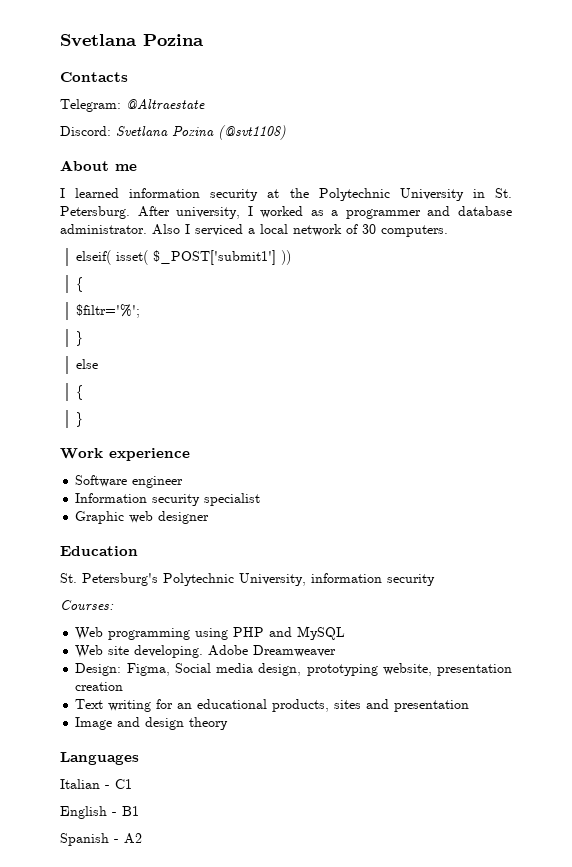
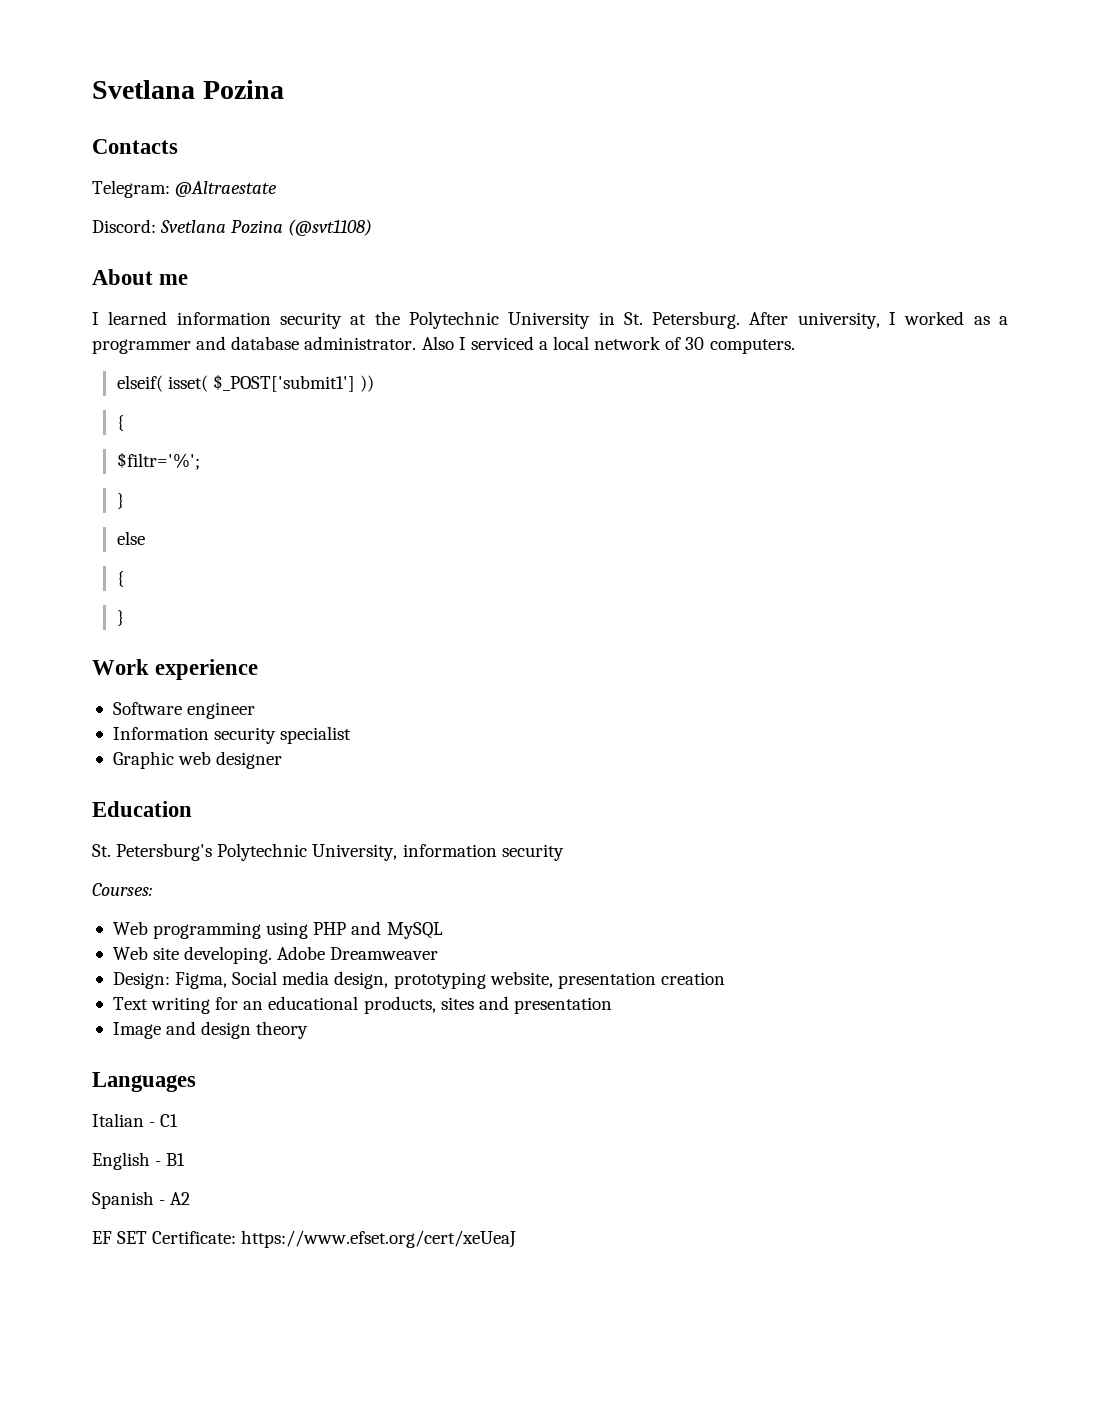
(142, 838) none -> [92,1230,517,1248] // EF SET Certificate: https://www.efset.org/cert/xeUeaJ

